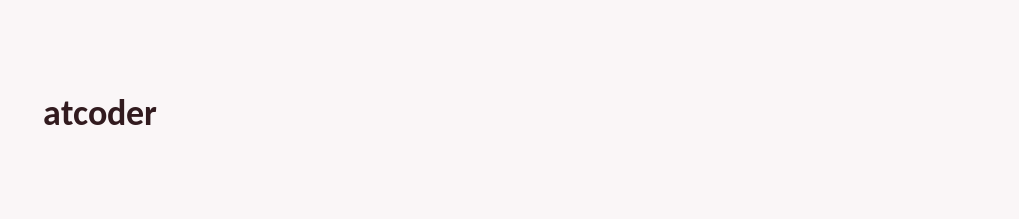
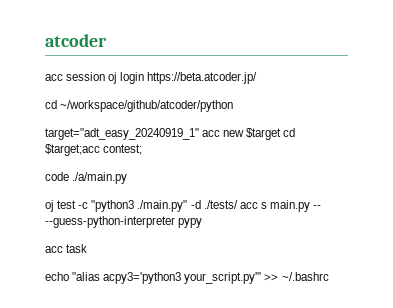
(157, 112) none -> [45,72,258,84] [45,100,234,112] [45,128,296,140] [45,144,143,156] [45,172,128,184] [45,200,322,212] [45,216,203,228] [45,244,88,253] [45,272,329,284] // acc session oj login https://beta.atcoder.jp/ // cd ~/workspace/github/atcoder/python // target="adt_easy_20240919_1" acc new $target cd $target;acc contest; // code ./a/main.py // oj test -c "python3 ./main.py" -d ./tests/ acc s main.py -- --guess-python-interpreter pypy // acc task // echo "alias acpy3='python3 your_script.py'" >> ~/.bashrc

